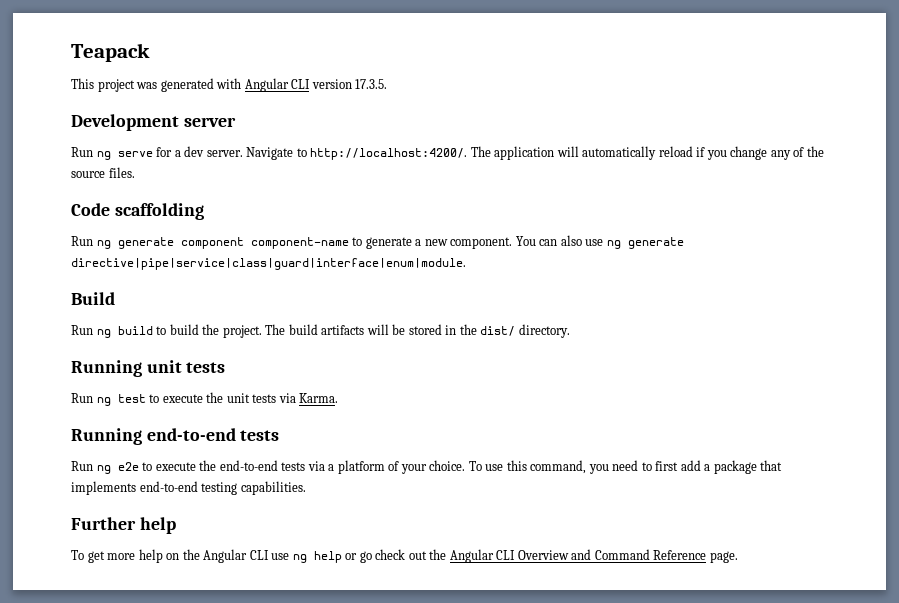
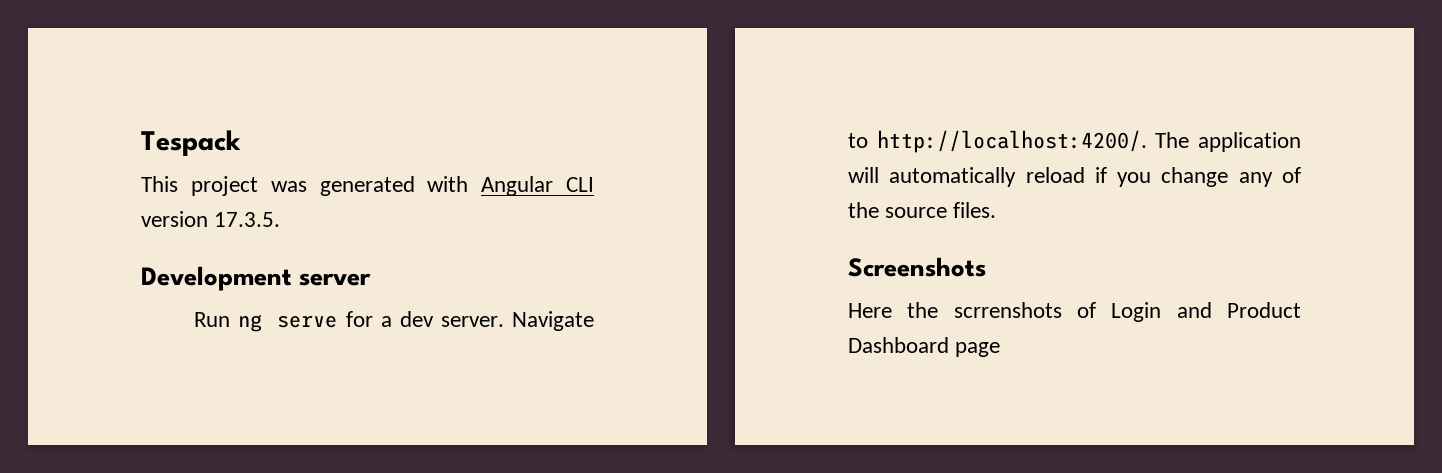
[71,43,150,62] Teapack -> [141,130,241,156] Tespack
[71,203,204,220] [71,235,684,249] [71,258,466,270] [71,292,115,305] [71,324,570,338] [71,360,226,377] [71,392,339,406] [71,428,280,445] [71,460,783,474] [71,481,306,495] [71,517,176,534] [71,549,738,563] Code scaffolding // Run ng generate component component-name to generate a new component. You can also use ng generate directive|pipe|service|class|guard|interface|enum|module. // Build // Run ng build to build the project. The build artifacts will be stored in the dist/ directory. // Running unit tests // Run ng test to execute the unit tests via Karma. // Running end-to-end tests // Run ng e2e to execute the end-to-end tests via a platform of your choice. To use this command, you need to first add a package that implements end-to-end testing capabilities. // Further help // To get more help on the Angular CLI use ng help or go check out the Angular CLI Overview and Command Reference page. -> [848,257,986,277] [848,302,1301,322] [848,337,1001,357] Screenshots // Here the scrrenshots of Login and Product Dashboard page

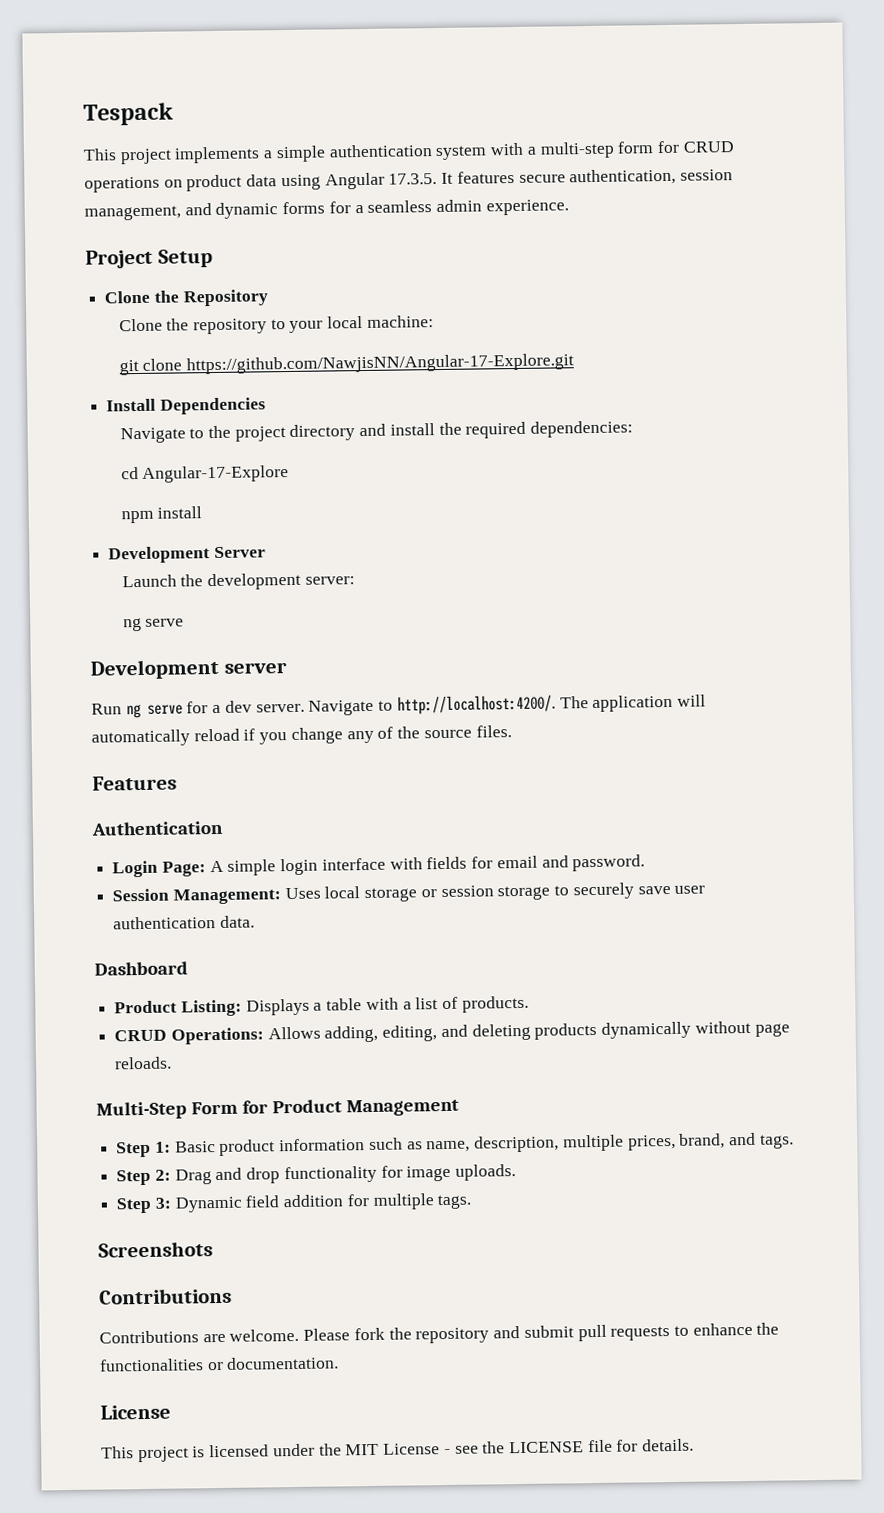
[270,176,594,196] [141,211,281,227] was generated with Angular CLI version 17.3.5. -> [174,140,735,164] [84,168,733,193] [84,199,569,221] [85,249,213,269] [104,289,268,307] [118,315,434,335] [118,353,574,376] [106,397,266,415] [119,420,634,444] [120,465,290,483] [120,506,203,524] [108,546,266,564] [121,572,355,591] [122,617,185,632] implements a simple authentication system with a multi-step form for CRUD operations on product data using Angular 17.3.5. It features secure authentication, session management, and dynamic forms for a seamless admin experience. // Project Setup // Clone the Repository // Clone the repository to your local machine: // git clone https://github.com/NawjisNN/Angular-17-Explore.git // Install Dependencies // Navigate to the project directory and install the required dependencies: // cd Angular-17-Explore // npm install // Development Server // Launch the development server: // ng serve
[848,257,986,277] [848,302,1301,322] [848,337,1001,357] Screenshots // Here the scrrenshots of Login and Product Dashboard page -> [92,775,177,791] [91,820,224,836] [112,854,646,878] [112,882,706,905] [113,915,255,930] [94,961,188,976] [114,995,529,1017] [114,1020,790,1045] [114,1056,173,1070] [96,1098,459,1120] [116,1132,794,1158] [116,1164,517,1186] [116,1193,472,1214] [98,1241,213,1258] [99,1287,232,1305] [99,1322,780,1344] [99,1356,340,1372] [100,1404,171,1420] [101,1438,695,1463] Features // Authentication // Login Page: A simple login interface with fields for email and password. // Session Management: Uses local storage or session storage to securely save user authentication data. // Dashboard // Product Listing: Displays a table with a list of products. // CRUD Operations: Allows adding, editing, and deleting products dynamically without page reloads. // Multi-Step Form for Product Management // Step 1: Basic product information such as name, description, multiple prices, brand, and tags. // Step 2: Drag and drop functionality for image uploads. // Step 3: Dynamic field addition for multiple tags. // Screenshots // Contributions // Contributions are welcome. Please fork the repository and submit pull requests to enhance the functionalities or documentation. // License // This project is licensed under the MIT License - see the LICENSE file for details.

